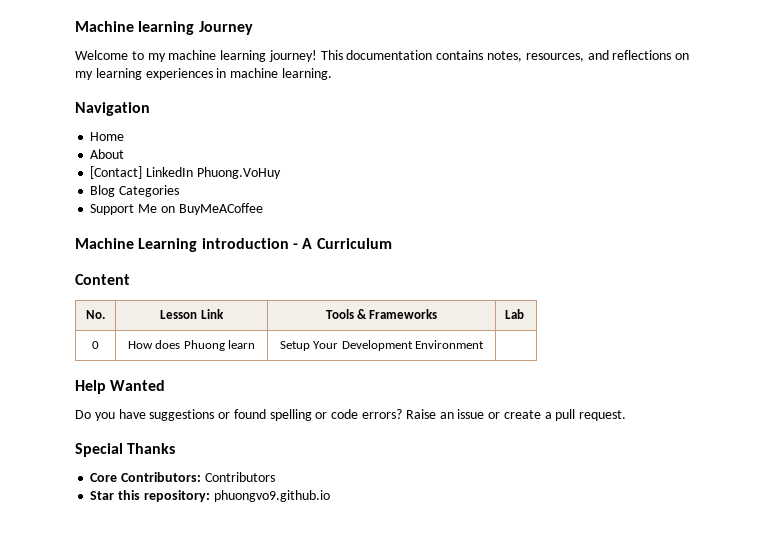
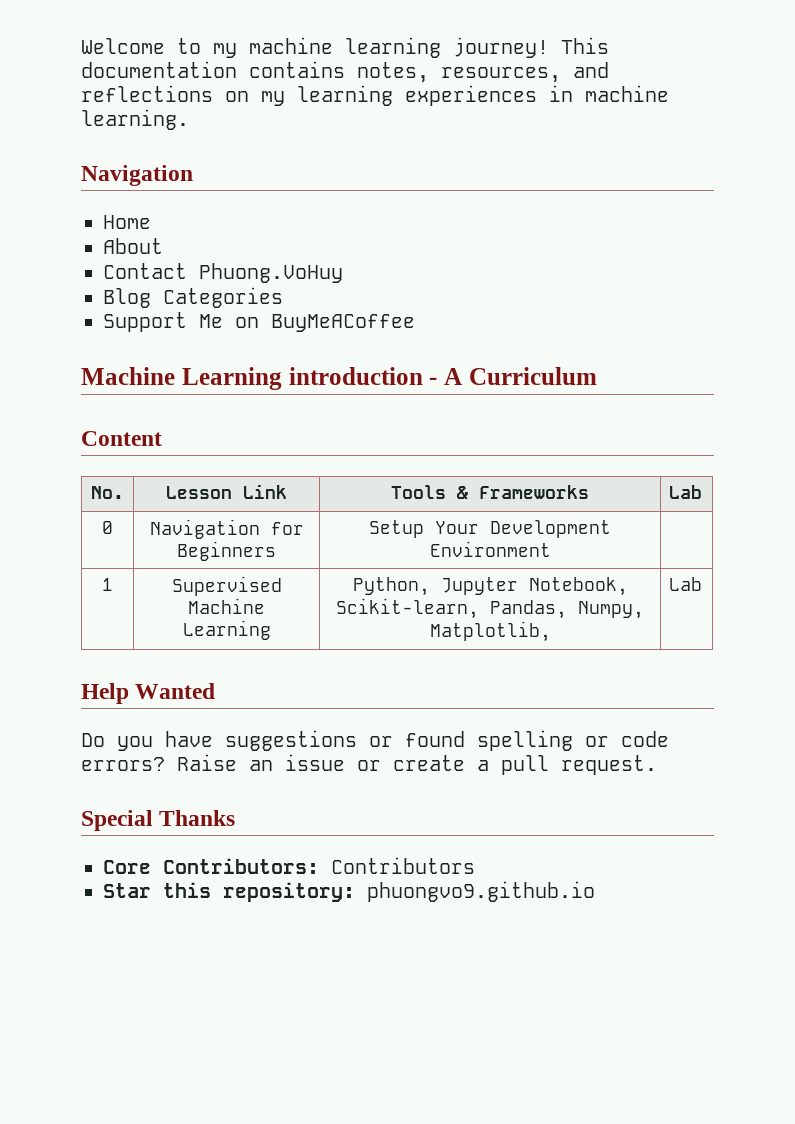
[75,21,253,35] Machine learning Journey // -> (81, 46) none
[90,166,194,179] [Contact] LinkedIn -> [103,263,187,279] Contact
[127,340,256,351] How does Phuong learn -> [149,519,304,539] [177,541,276,561] Navigation for Beginners
(485, 344) none -> [102,578,113,591] [171,576,282,596] [188,598,265,614] [182,620,271,640] [352,577,628,596] [336,598,644,619] [429,621,551,642] [669,577,703,591] // 1 | Supervised Machine Learning | Python, Jupyter Notebook, Scikit-learn, Pandas, Numpy, Matplotlib, | Lab

